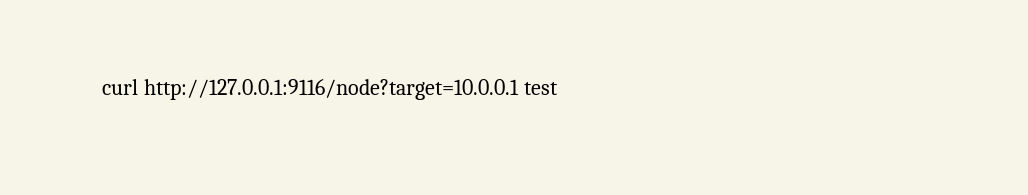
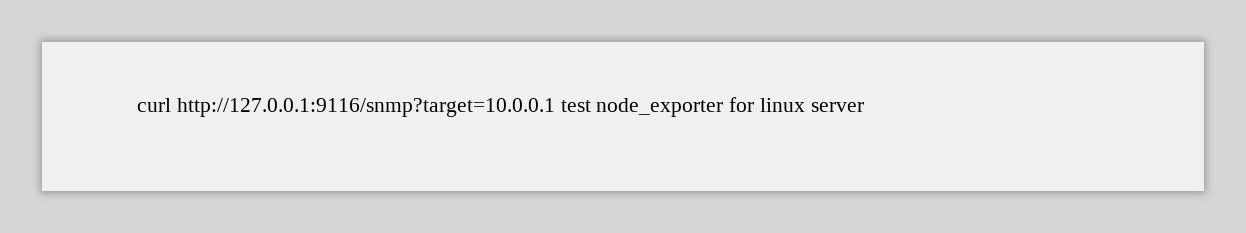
[143,79,558,100] http://127.0.0.1:9116/node?target=10.0.0.1 test -> [176,97,864,117] http://127.0.0.1:9116/snmp?target=10.0.0.1 test node_exporter for linux server

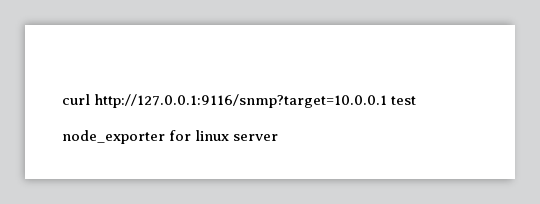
(591, 106) none -> (417, 100) //

